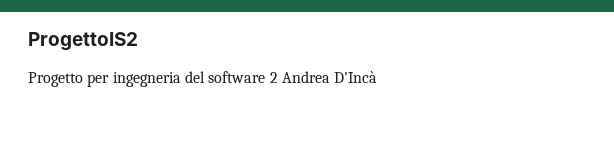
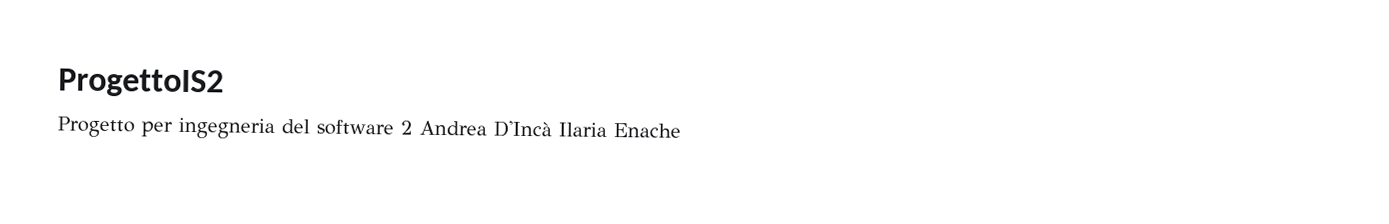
(378, 77) none -> [558,122,681,138] Ilaria Enache

